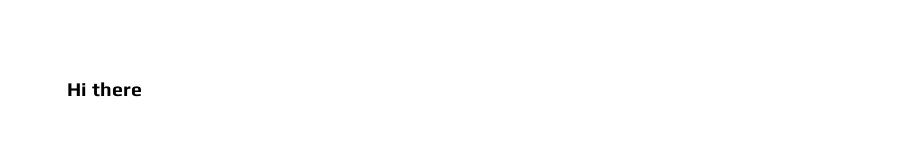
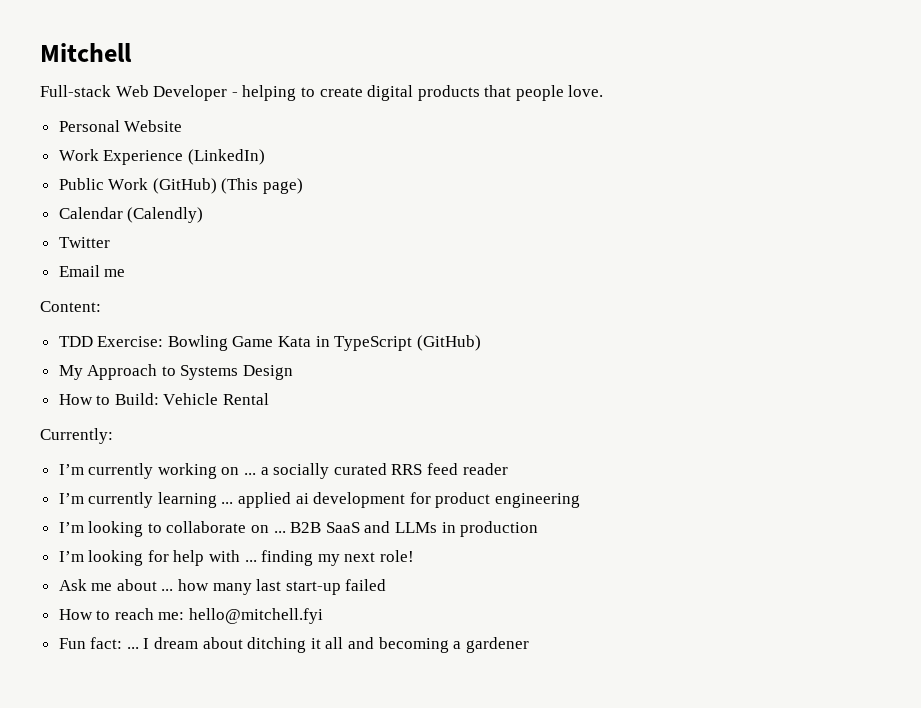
[67,82,143,97] Hi there -> [40,43,132,62] [40,85,604,101] [58,120,183,132] [58,149,265,165] [58,178,304,194] [58,207,204,223] [58,237,110,248] [58,265,126,277] [40,301,101,312] [58,335,481,351] [58,364,294,380] [58,393,270,405] [40,428,113,444] [58,463,508,479] [58,492,581,508] [58,521,539,537] [58,550,415,566] [58,579,387,595] [58,608,324,624] [58,637,529,653] Mitchell // Full-stack Web Developer - helping to create digital products that people love. // Personal Website // Work Experience (LinkedIn) // Public Work (GitHub) (This page) // Calendar (Calendly) // Twitter // Email me // Content: // TDD Exercise: Bowling Game Kata in TypeScript (GitHub) // My Approach to Systems Design // How to Build: Vehicle Rental // Currently: // I’m currently working on ... a socially curated RRS feed reader // I’m currently learning ... applied ai development for product engineering // I’m looking to collaborate on ... B2B SaaS and LLMs in production // I’m looking for help with ... finding my next role! // Ask me about ... how many last start-up failed // How to reach me: hello@mitchell.fyi // Fun fact: ... I dream about ditching it all and becoming a gardener

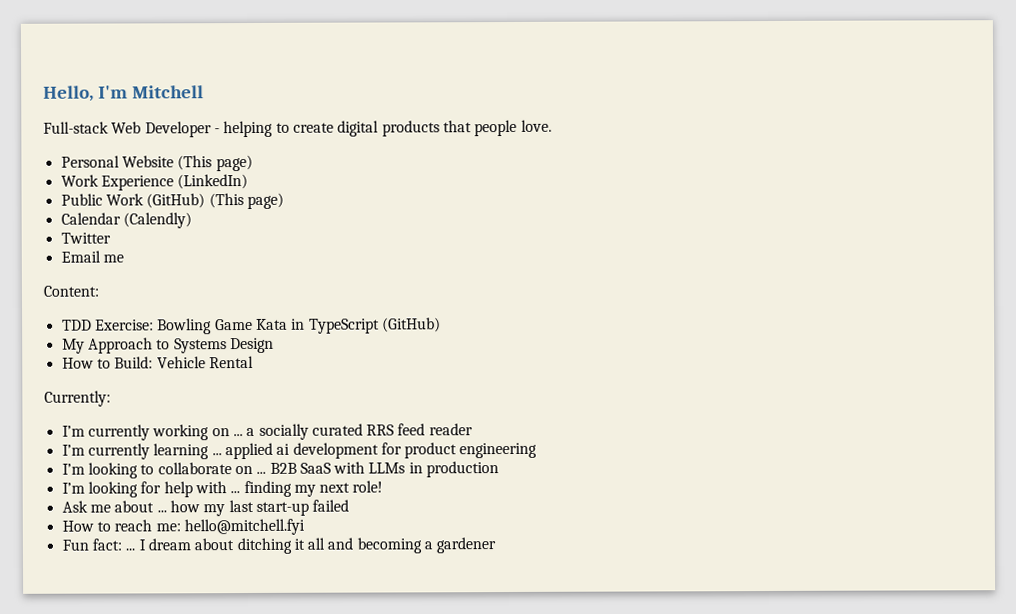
(40, 52) none -> [43,85,128,102] Hello, I'm
(183, 126) none -> [177,154,253,172] (This page)
[364,521,391,533] and -> [333,461,366,474] with
[212,583,252,595] many -> [203,504,226,517] my

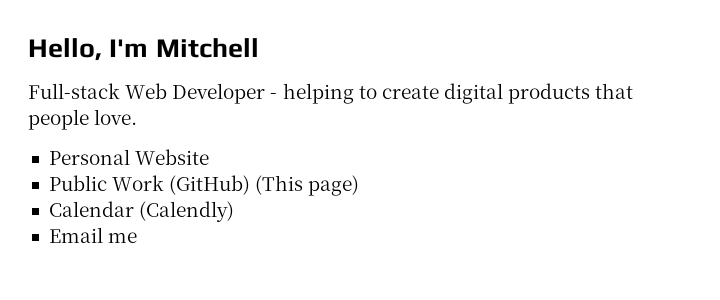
[177,154,253,172] [60,173,249,191] (This page) // Work Experience (LinkedIn) -> (210, 157) none
[60,232,111,244] // Twitter -> (235, 211) none
[43,285,99,297] [61,317,441,335] [61,337,274,354] [61,355,254,369] [44,390,111,407] [61,423,473,441] [61,442,538,460] [61,461,500,479] [61,480,384,498] [61,499,350,517] [61,518,305,536] [61,537,497,555] // Content: // TDD Exercise: Bowling Game Kata in TypeScript (GitHub) // My Approach to Systems Design // How to Build: Vehicle Rental // Currently: // I’m currently working on ... a socially curated RRS feed reader // I’m currently learning ... applied ai development for product engineering // I’m looking to collaborate on ... B2B SaaS with LLMs in production // I’m looking for help with ... finding my next role! // Ask me about ... how my last start-up failed // How to reach me: hello@mitchell.fyi // Fun fact: ... I dream about ditching it all and becoming a gardener -> (138, 237) none

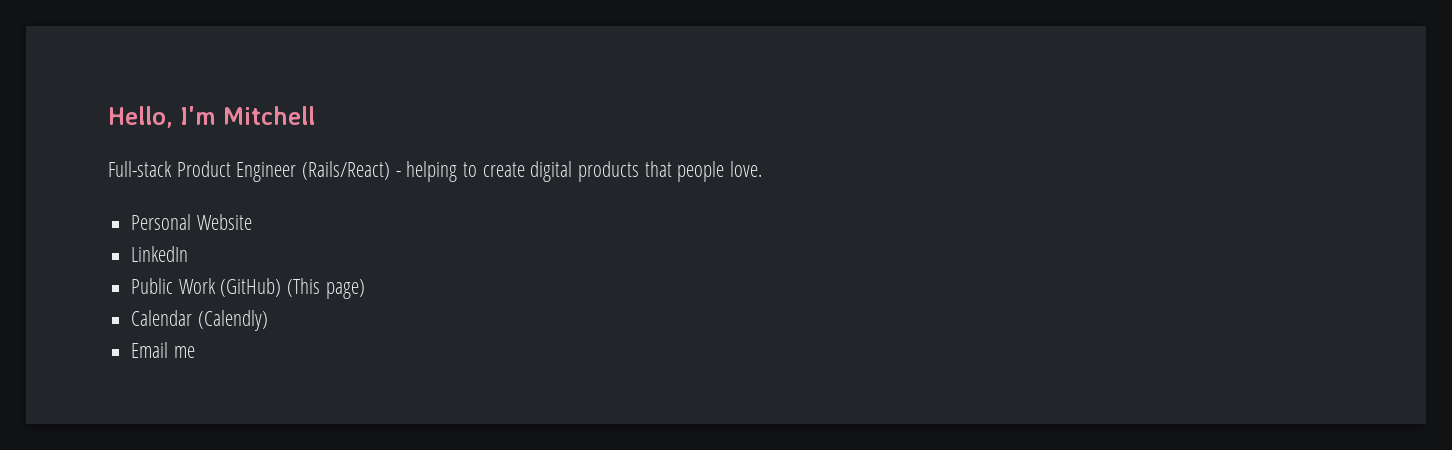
[125,83,266,104] Web Developer -> [176,161,391,182] Product Engineer (Rails/React)
(210, 157) none -> [131,246,189,262] // LinkedIn

